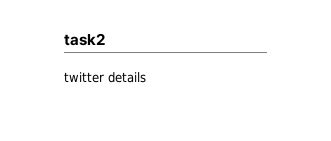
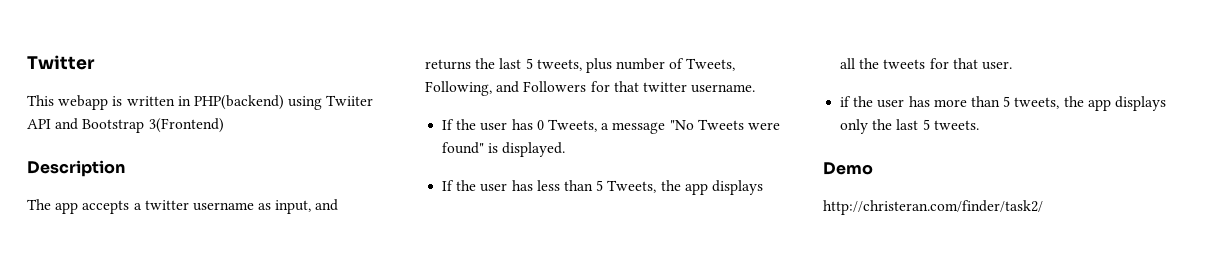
[64,33,105,46] [64,72,146,83] task2 // twitter details -> [27,55,95,70] [27,95,374,110] [27,118,224,133] [27,160,125,177] [27,199,339,214] [425,58,736,73] [425,81,756,96] [442,119,780,134] [442,142,566,157] [442,180,763,195] [840,58,1012,70] [840,96,1166,111] [840,119,979,134] [823,162,873,175] [823,200,1043,215] Twitter // This webapp is written in PHP(backend) using Twiiter API and Bootstrap 3(Frontend) // Description // The app accepts a twitter username as input, and returns the last 5 tweets, plus number of Tweets, Following, and Followers for that twitter username. // If the user has 0 Tweets, a message "No Tweets were found" is displayed. // If the user has less than 5 Tweets, the app displays all the tweets for that user. // if the user has more than 5 tweets, the app displays only the last 5 tweets. // Demo // http://christeran.com/finder/task2/

